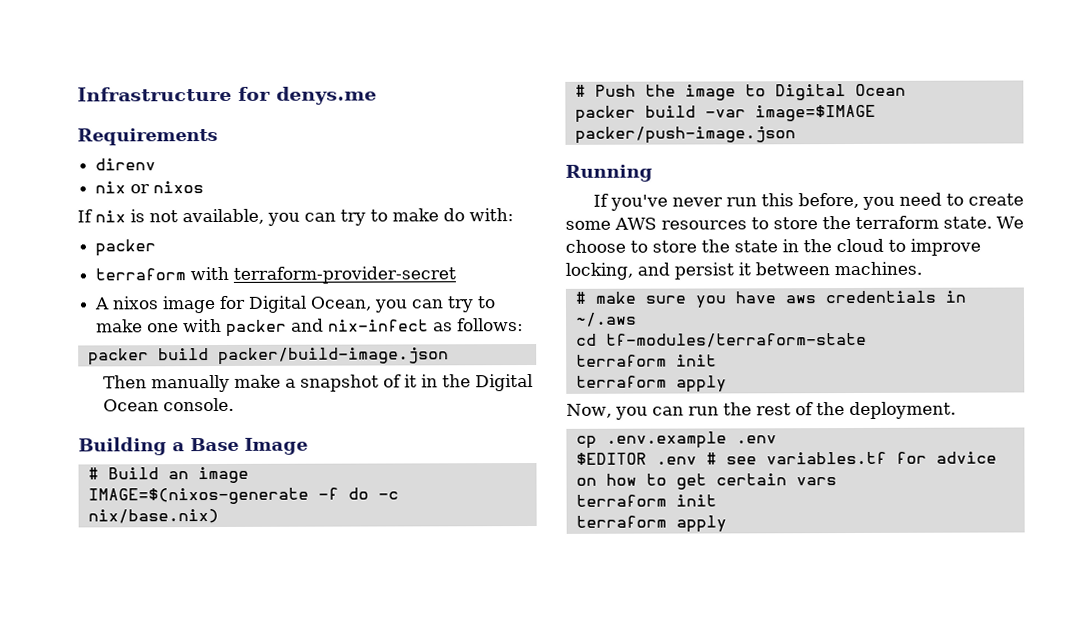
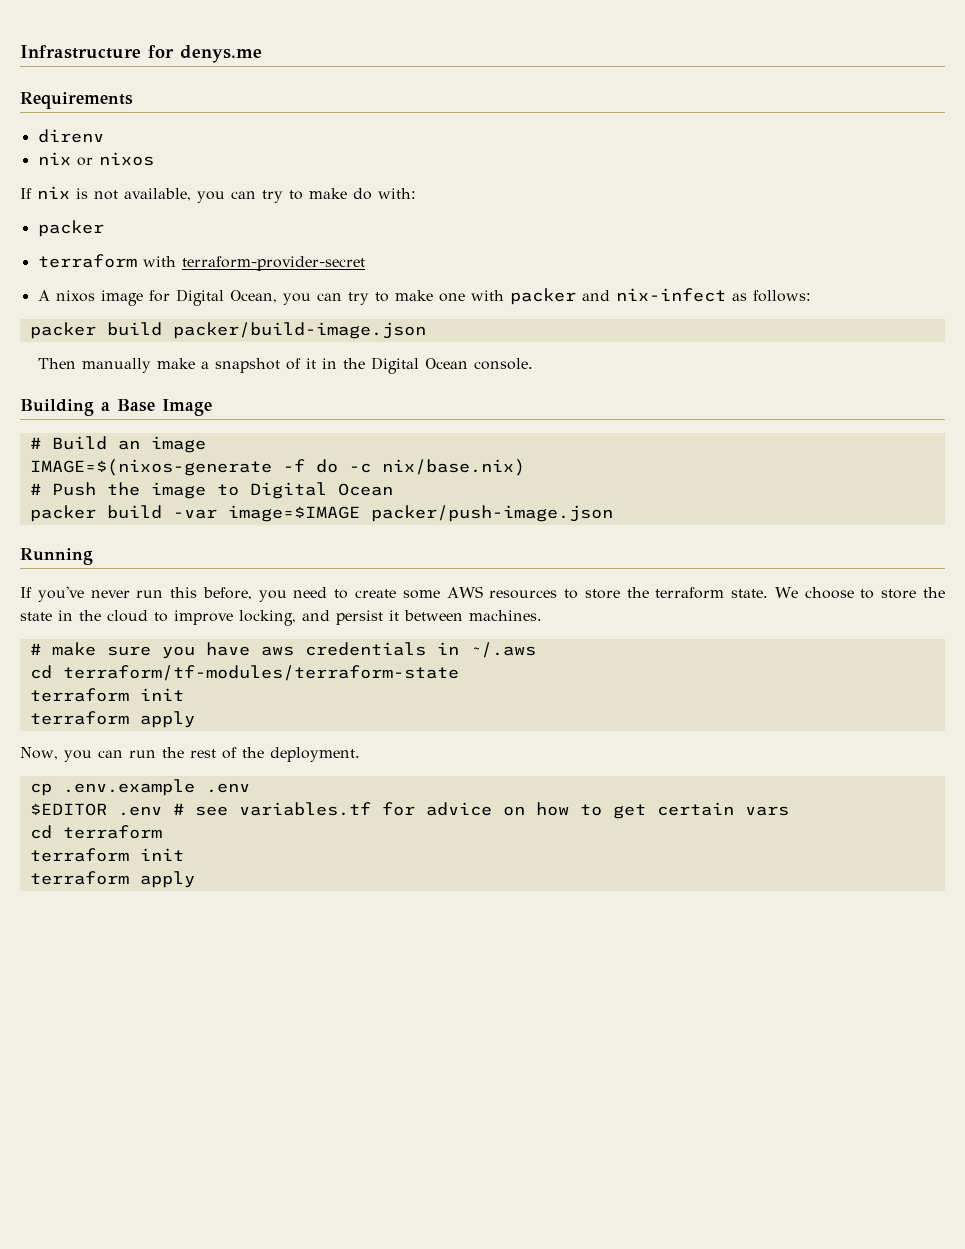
[605,332,867,348] tf-modules/terraform-state -> [62,665,459,681] terraform/tf-modules/terraform-state
(837, 481) none -> [29,825,162,839] // cd terraform

